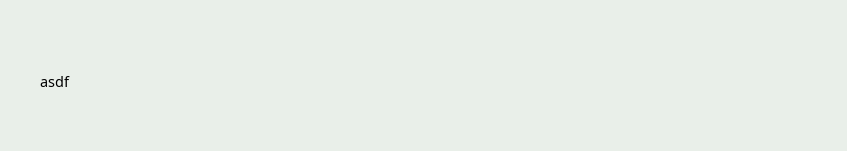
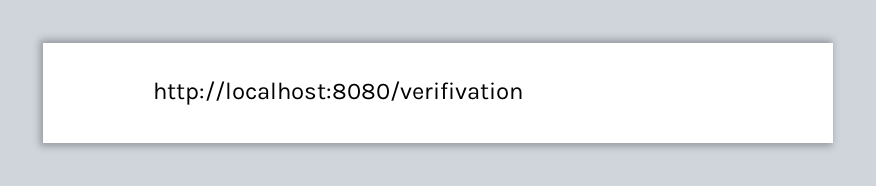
[40,76,70,87] asdf -> [153,81,523,105] http://localhost:8080/verifivation

